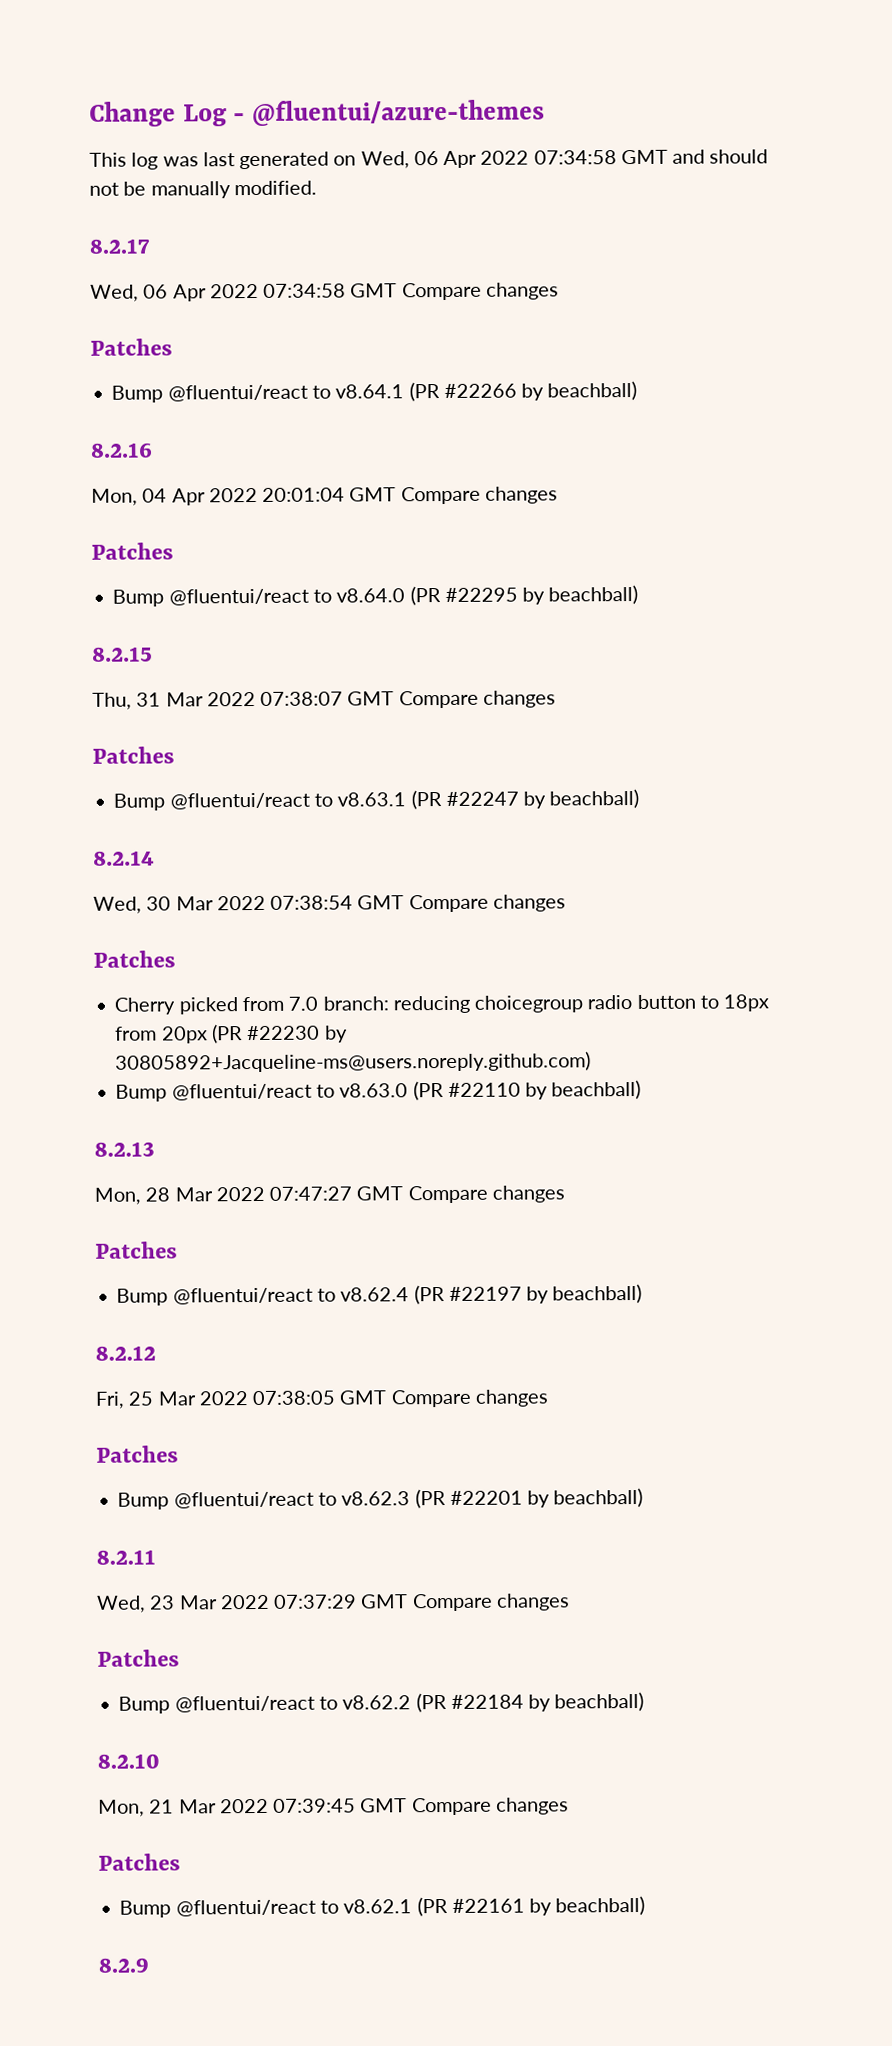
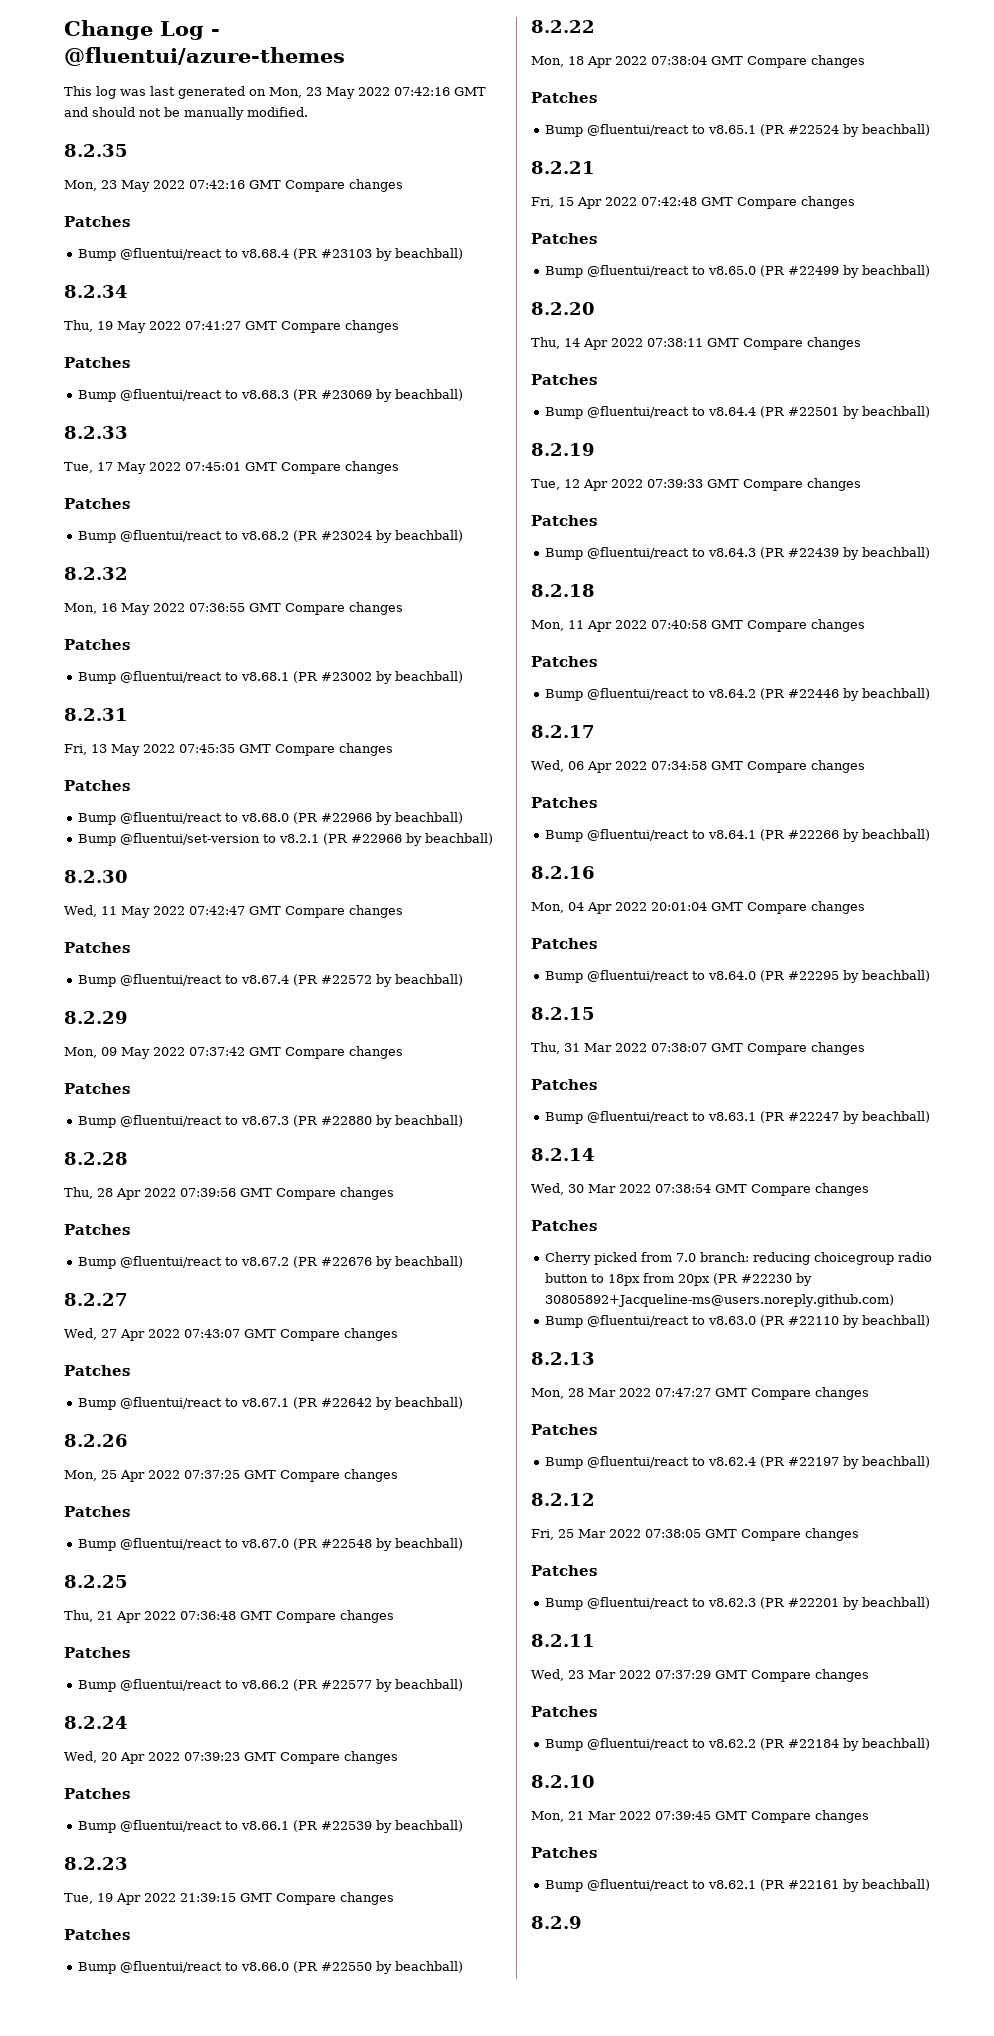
[360,150,617,169] Wed, 06 Apr 2022 07:34:58 -> [269,87,450,99] Mon, 23 May 2022 07:42:16
(317, 188) none -> [64,144,128,157] [64,179,403,192] [64,216,130,227] [78,248,464,261] [64,285,128,298] [64,320,399,333] [64,357,130,368] [78,389,464,402] [64,426,128,439] [64,461,399,474] [64,498,130,509] [78,530,464,543] [64,567,128,580] [64,602,403,615] [64,639,130,650] [78,671,464,684] [64,708,128,721] [64,743,393,756] [64,780,130,791] [78,812,464,825] [78,833,494,846] [64,870,128,883] [64,905,403,918] [64,942,130,953] [78,974,464,987] [64,1011,128,1024] [64,1046,403,1059] [64,1083,130,1094] [78,1115,464,1128] [64,1152,128,1165] [64,1187,394,1200] [64,1224,130,1235] [78,1256,464,1269] [64,1293,128,1306] [64,1328,398,1341] [64,1365,130,1376] [78,1397,464,1410] [64,1434,128,1447] [64,1469,398,1482] [64,1506,130,1517] [78,1538,464,1551] [64,1575,128,1588] [64,1610,394,1623] [64,1647,130,1658] [78,1679,464,1692] [64,1716,128,1729] [64,1751,398,1764] [64,1788,130,1799] [78,1820,464,1833] [64,1857,128,1870] [64,1892,394,1905] [64,1929,130,1940] [78,1961,464,1974] [531,20,595,33] [531,55,865,68] [531,92,597,103] [545,124,931,137] [531,161,595,174] [531,196,855,209] [531,233,597,244] [545,265,931,278] [531,302,595,315] [531,337,861,350] [531,374,597,385] [545,406,931,419] [531,443,595,456] [531,478,861,491] [531,515,597,526] [545,547,931,560] [531,584,595,597] [531,619,865,632] [531,656,597,667] [545,688,931,701] // 8.2.35 // Mon, 23 May 2022 07:42:16 GMT Compare changes // Patches // Bump @fluentui/react to v8.68.4 (PR #23103 by beachball) // 8.2.34 // Thu, 19 May 2022 07:41:27 GMT Compare changes // Patches // Bump @fluentui/react to v8.68.3 (PR #23069 by beachball) // 8.2.33 // Tue, 17 May 2022 07:45:01 GMT Compare changes // Patches // Bump @fluentui/react to v8.68.2 (PR #23024 by beachball) // 8.2.32 // Mon, 16 May 2022 07:36:55 GMT Compare changes // Patches // Bump @fluentui/react to v8.68.1 (PR #23002 by beachball) // 8.2.31 // Fri, 13 May 2022 07:45:35 GMT Compare changes // Patches // Bump @fluentui/react to v8.68.0 (PR #22966 by beachball) // Bump @fluentui/set-version to v8.2.1 (PR #22966 by beachball) // 8.2.30 // Wed, 11 May 2022 07:42:47 GMT Compare changes // Patches // Bump @fluentui/react to v8.67.4 (PR #22572 by beachball) // 8.2.29 // Mon, 09 May 2022 07:37:42 GMT Compare changes // Patches // Bump @fluentui/react to v8.67.3 (PR #22880 by beachball) // 8.2.28 // Thu, 28 Apr 2022 07:39:56 GMT Compare changes // Patches // Bump @fluentui/react to v8.67.2 (PR #22676 by beachball) // 8.2.27 // Wed, 27 Apr 2022 07:43:07 GMT Compare changes // Patches // Bump @fluentui/react to v8.67.1 (PR #22642 by beachball) // 8.2.26 // Mon, 25 Apr 2022 07:37:25 GMT Compare changes // Patches // Bump @fluentui/react to v8.67.0 (PR #22548 by beachball) // 8.2.25 // Thu, 21 Apr 2022 07:36:48 GMT Compare changes // Patches // Bump @fluentui/react to v8.66.2 (PR #22577 by beachball) // 8.2.24 // Wed, 20 Apr 2022 07:39:23 GMT Compare changes // Patches // Bump @fluentui/react to v8.66.1 (PR #22539 by beachball) // 8.2.23 // Tue, 19 Apr 2022 21:39:15 GMT Compare changes // Patches // Bump @fluentui/react to v8.66.0 (PR #22550 by beachball) // 8.2.22 // Mon, 18 Apr 2022 07:38:04 GMT Compare changes // Patches // Bump @fluentui/react to v8.65.1 (PR #22524 by beachball) // 8.2.21 // Fri, 15 Apr 2022 07:42:48 GMT Compare changes // Patches // Bump @fluentui/react to v8.65.0 (PR #22499 by beachball) // 8.2.20 // Thu, 14 Apr 2022 07:38:11 GMT Compare changes // Patches // Bump @fluentui/react to v8.64.4 (PR #22501 by beachball) // 8.2.19 // Tue, 12 Apr 2022 07:39:33 GMT Compare changes // Patches // Bump @fluentui/react to v8.64.3 (PR #22439 by beachball) // 8.2.18 // Mon, 11 Apr 2022 07:40:58 GMT Compare changes // Patches // Bump @fluentui/react to v8.64.2 (PR #22446 by beachball)

